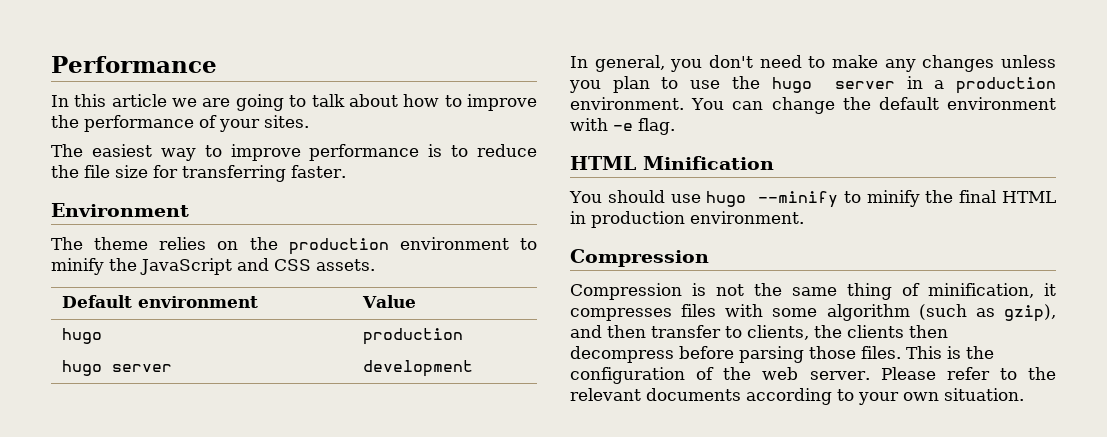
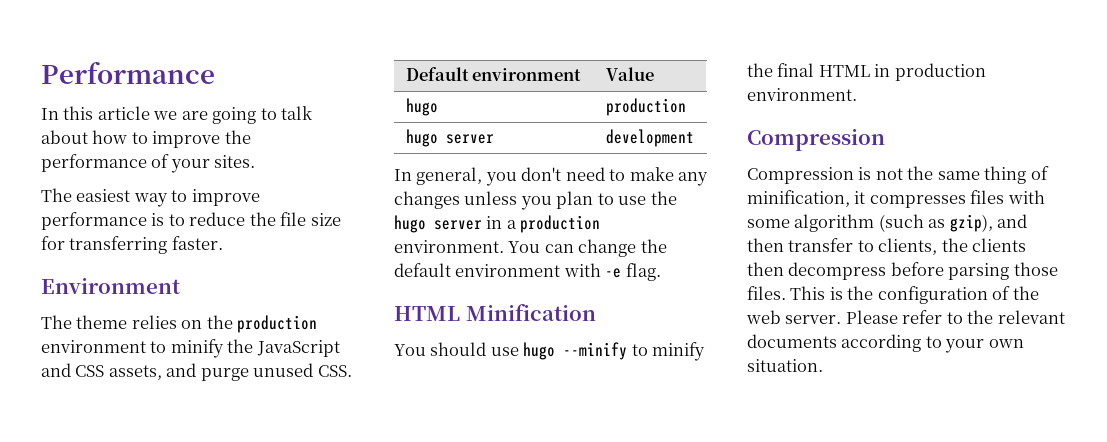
[316,259,375,271] assets. -> [108,363,352,381] assets, and purge unused CSS.

